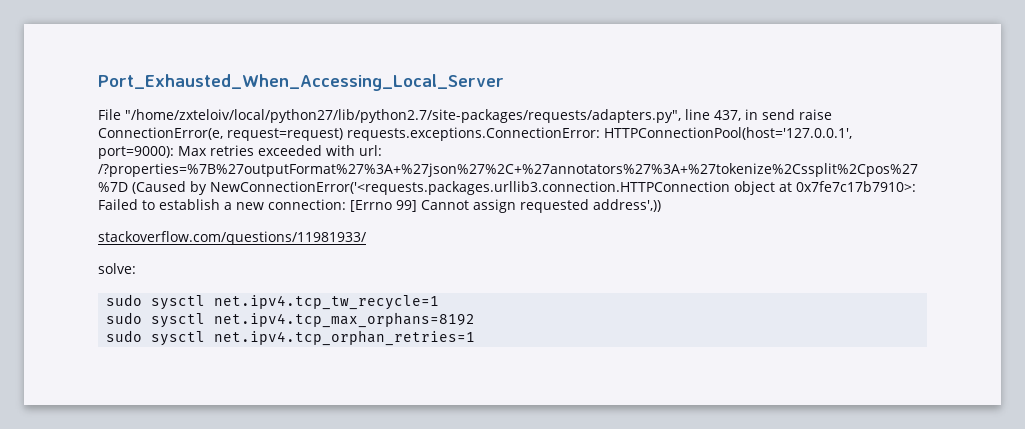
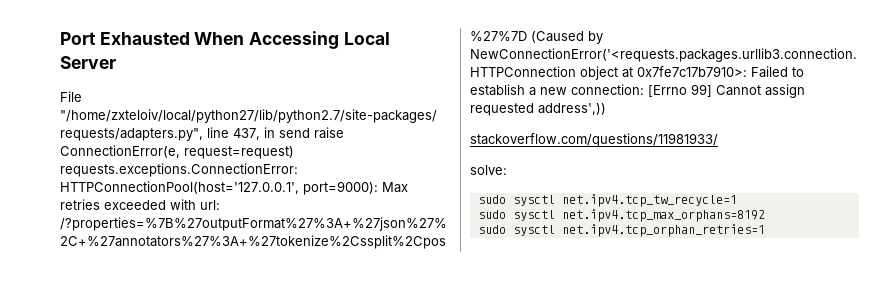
[98,74,504,91] Port_Exhausted_When_Accessing_Local_Server -> [60,31,390,49] [60,56,116,69] Port Exhausted When Accessing Local Server

